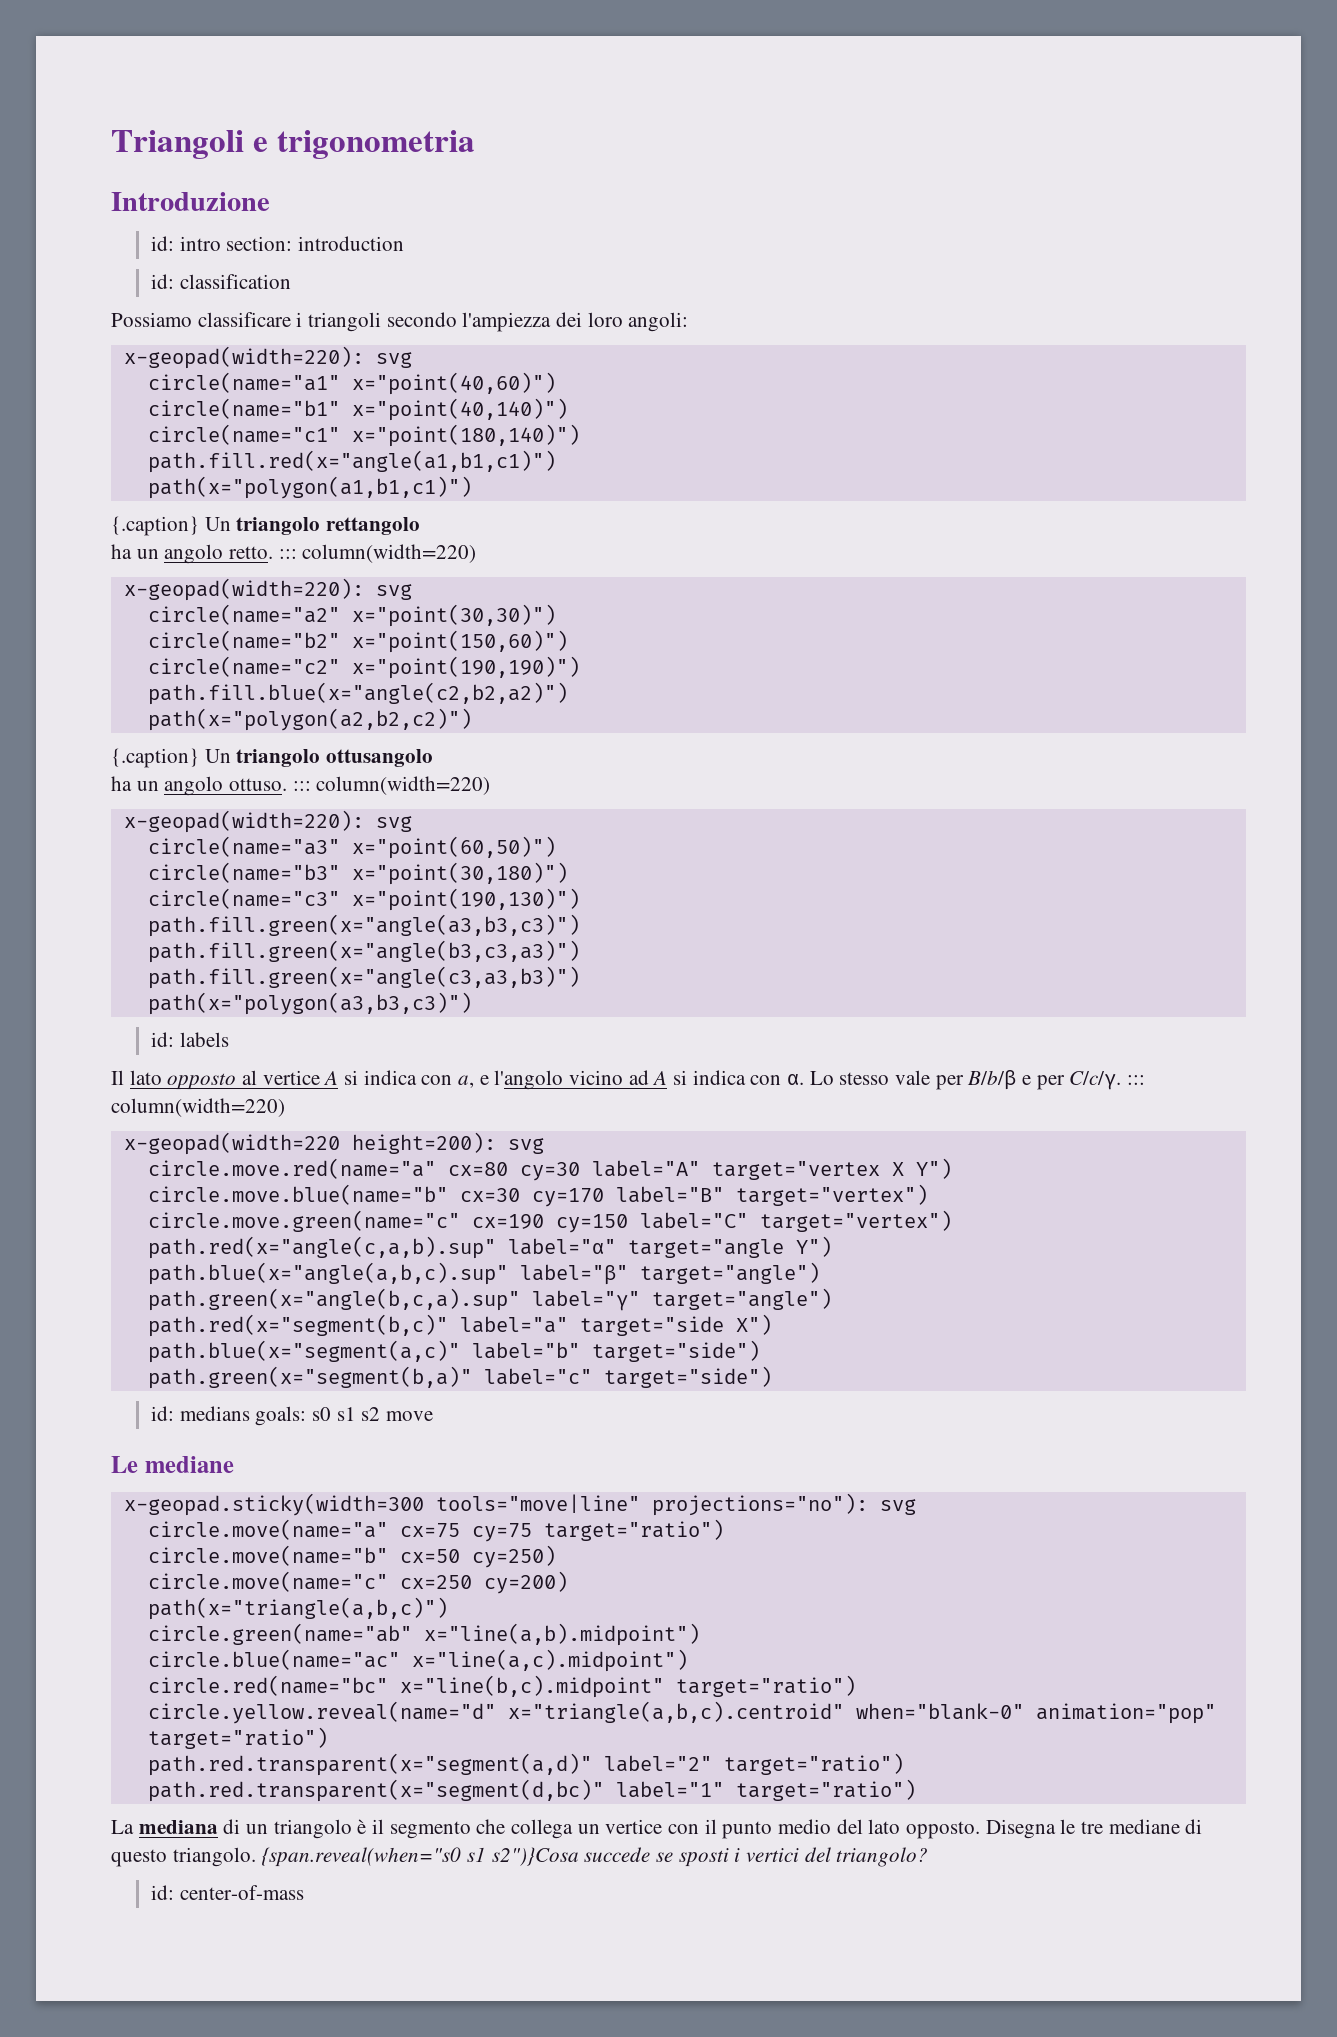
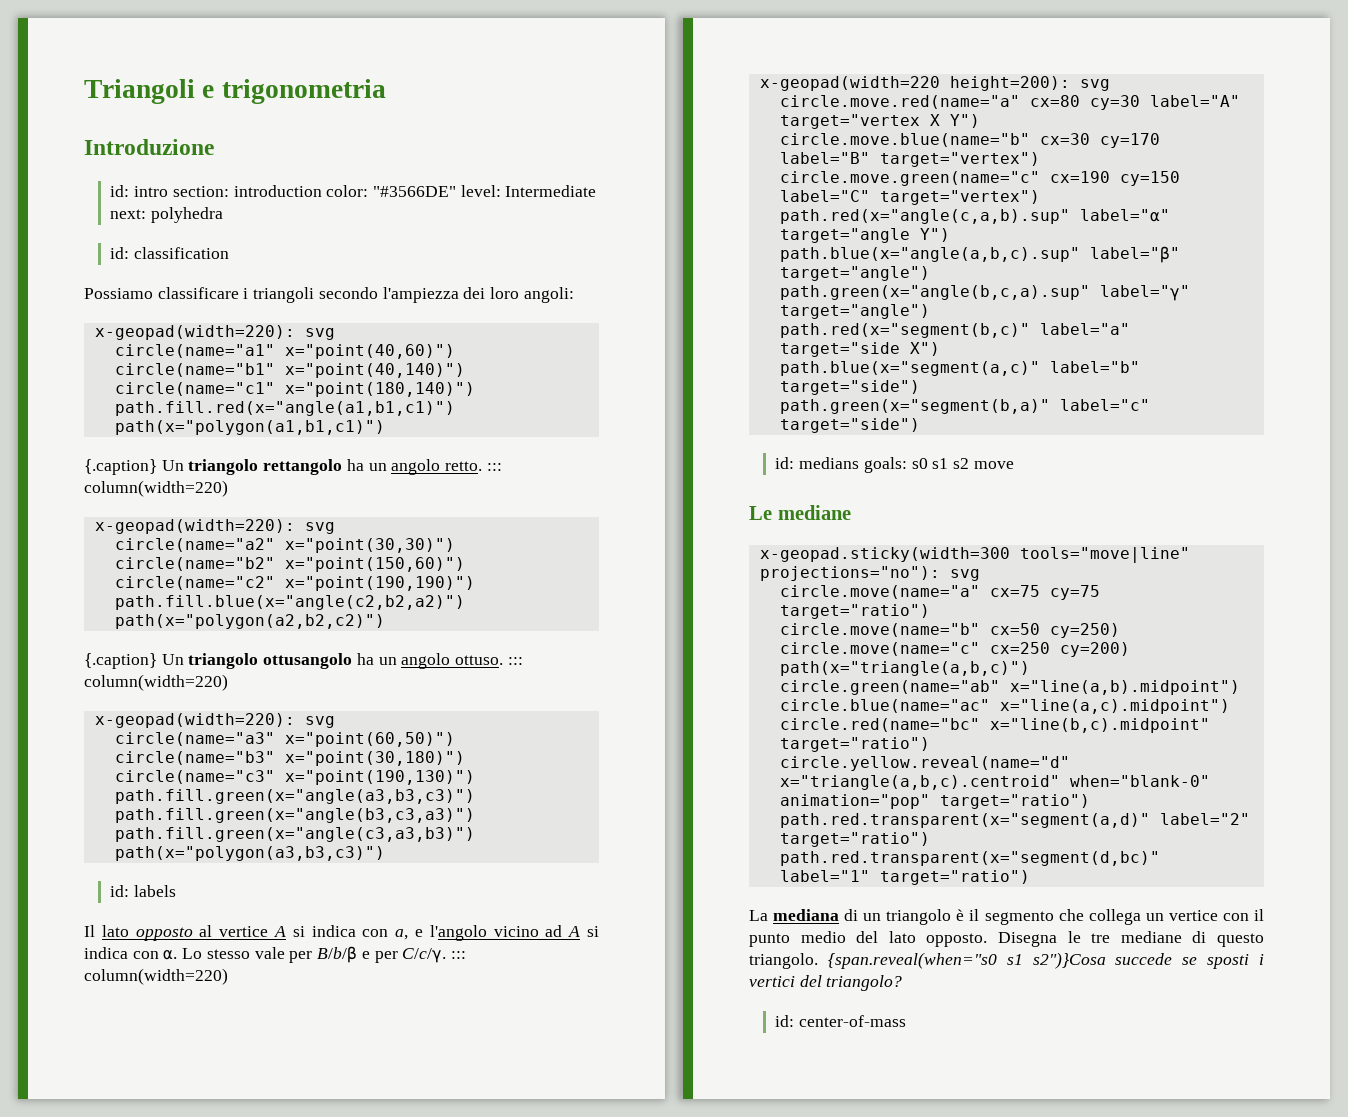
(405, 243) none -> [326,185,597,197] [110,207,224,223] color: "#3566DE" level: Intermediate next: polyhedra
(421, 526) // -> (343, 467) none
(434, 758) // -> (353, 661) none

